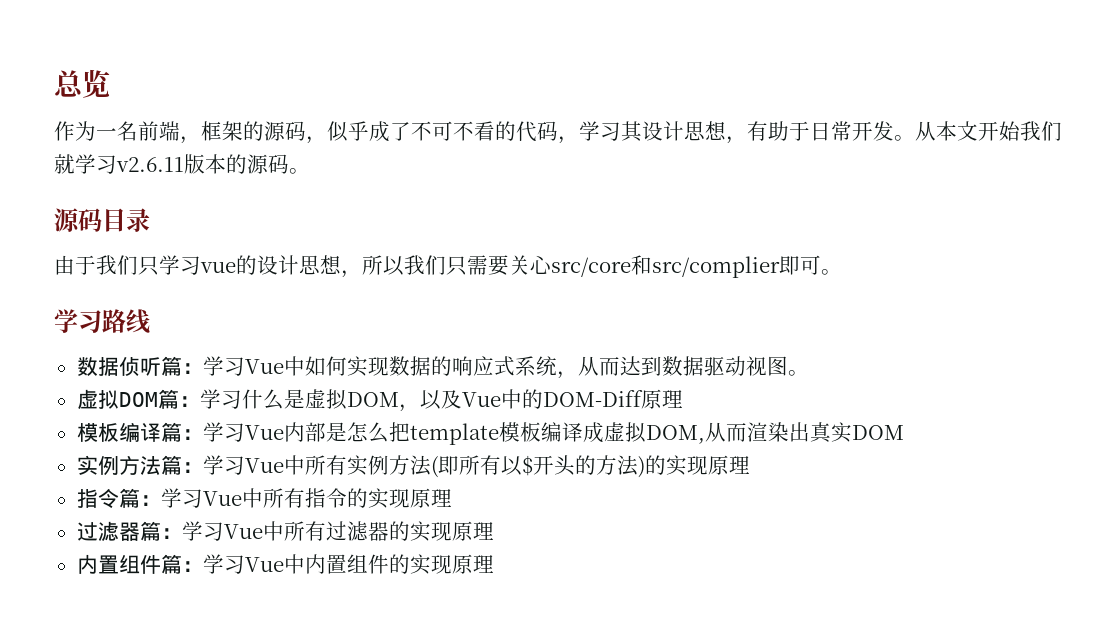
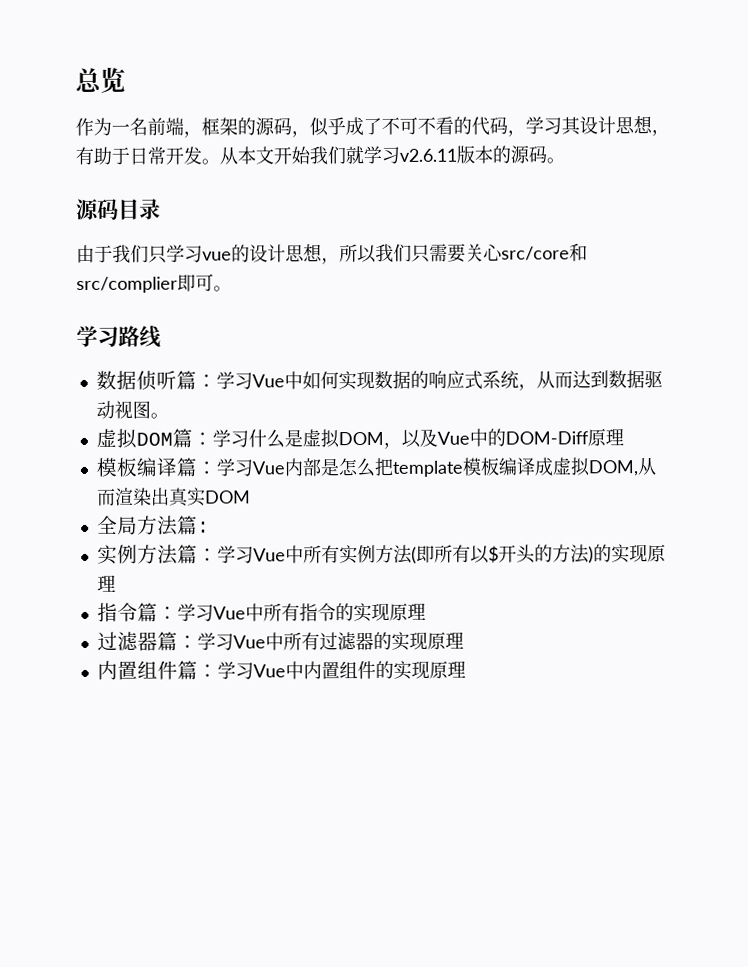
(904, 432) none -> [96,515,210,536] // 全局方法篇:

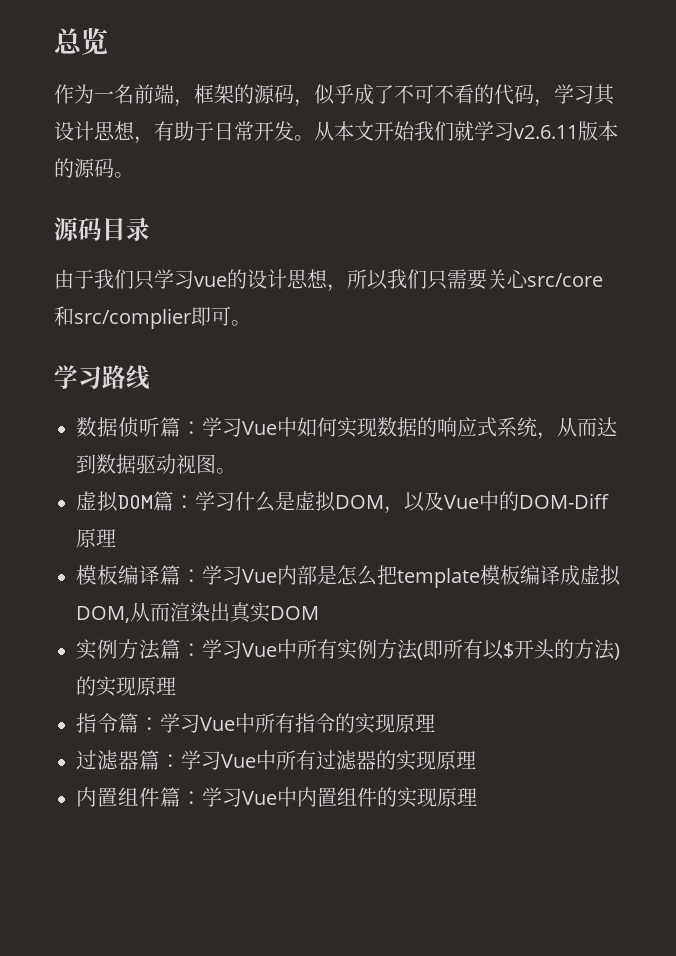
[96,515,210,536] // 全局方法篇: -> (319, 613) none

